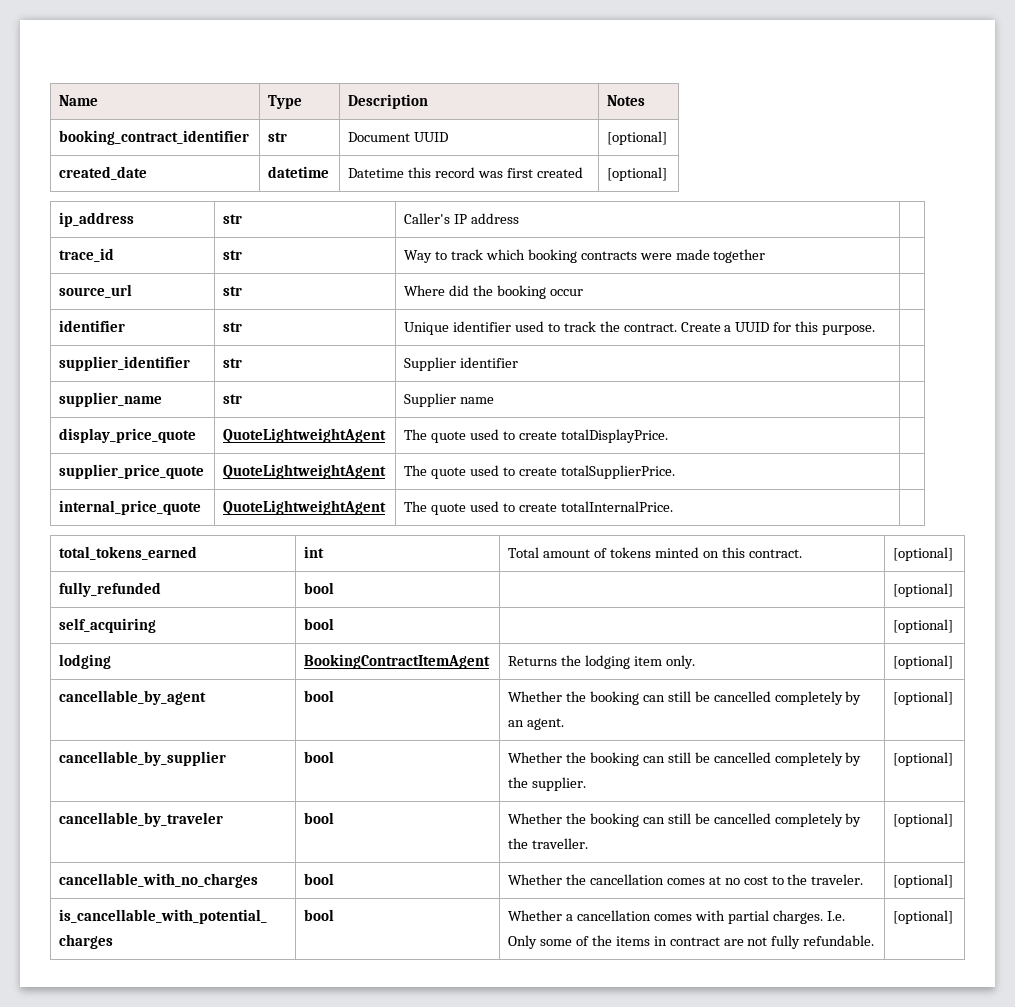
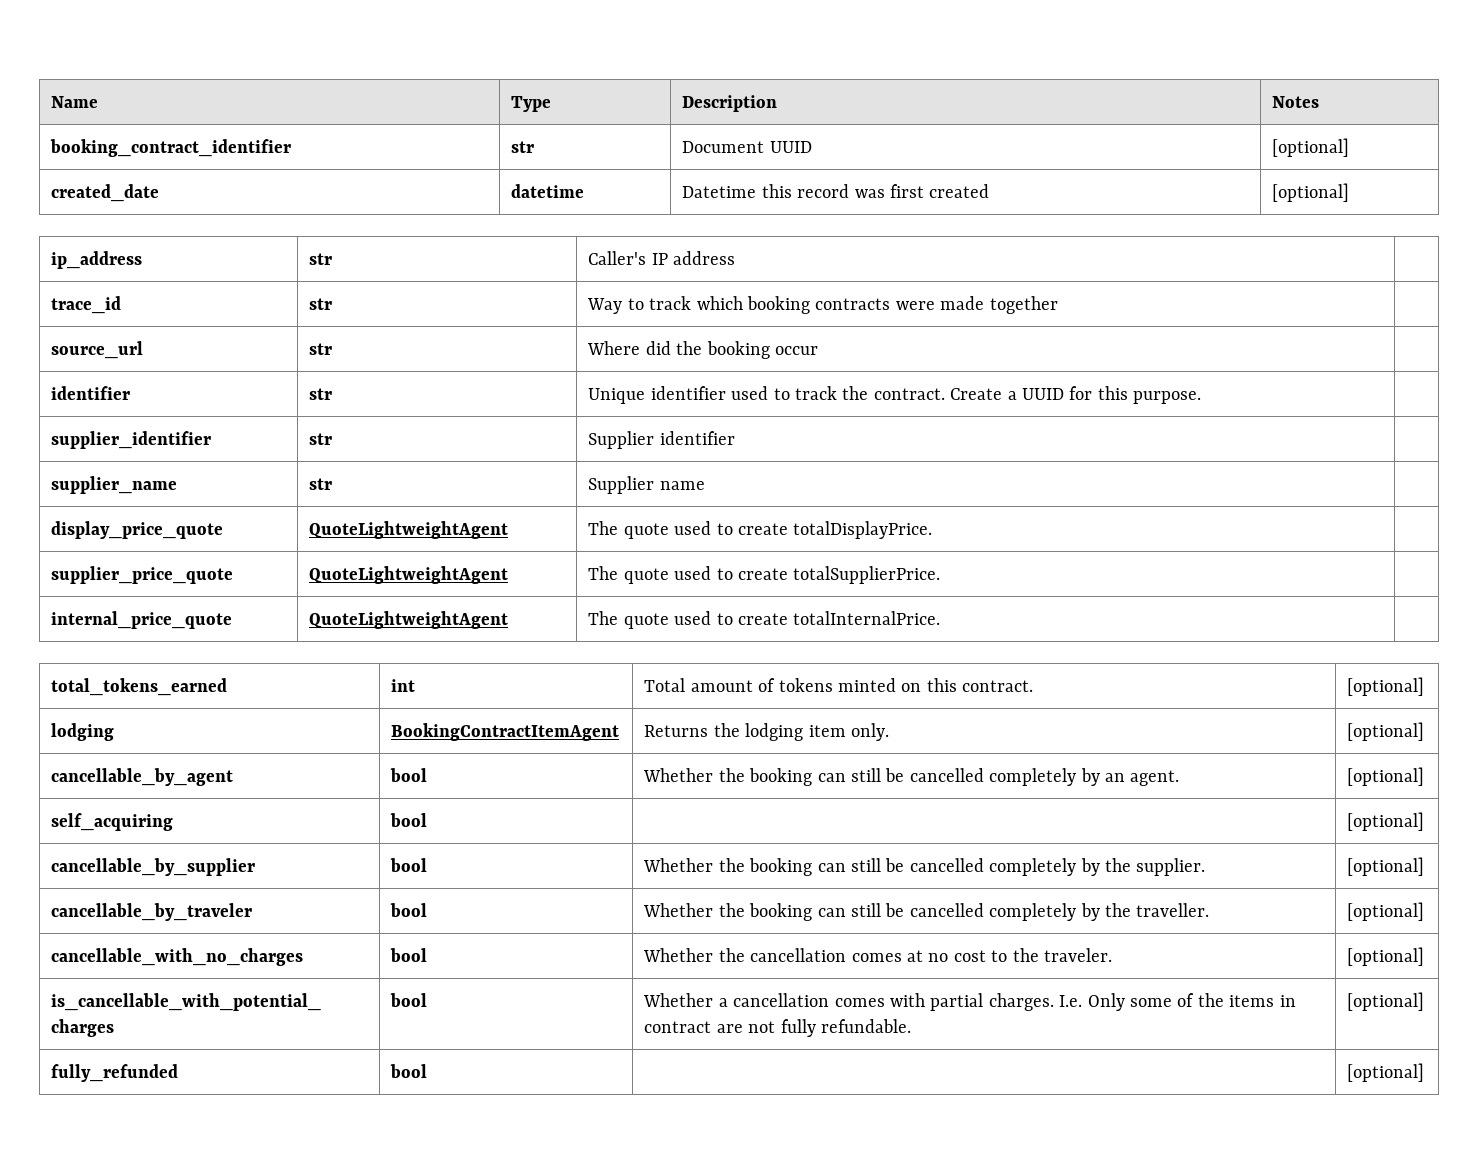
[59,582,162,597] [304,582,335,594] [893,583,954,597] [59,618,157,633] [304,618,335,630] [893,619,954,633] // fully_refunded | bool | | [optional] // self_acquiring | bool | | [optional] -> (1425, 686) none
(954, 698) none -> [51,813,174,831] [390,813,428,827] [1347,812,1425,831] // self_acquiring | bool | | [optional]
(954, 917) none -> [51,1064,179,1082] [390,1064,428,1078] [1347,1063,1425,1082] // fully_refunded | bool | | [optional]

